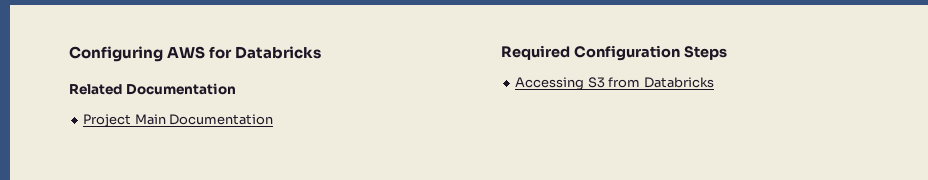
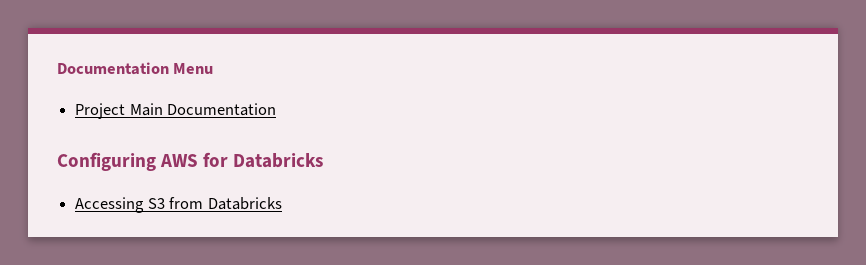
(69, 54) none -> [57,62,214,75] [75,103,277,119] Documentation Menu // Project Main Documentation //
[69,83,236,95] [83,114,274,127] [501,45,727,61] // Related Documentation // Project Main Documentation // Required Configuration Steps -> (324, 160) none

